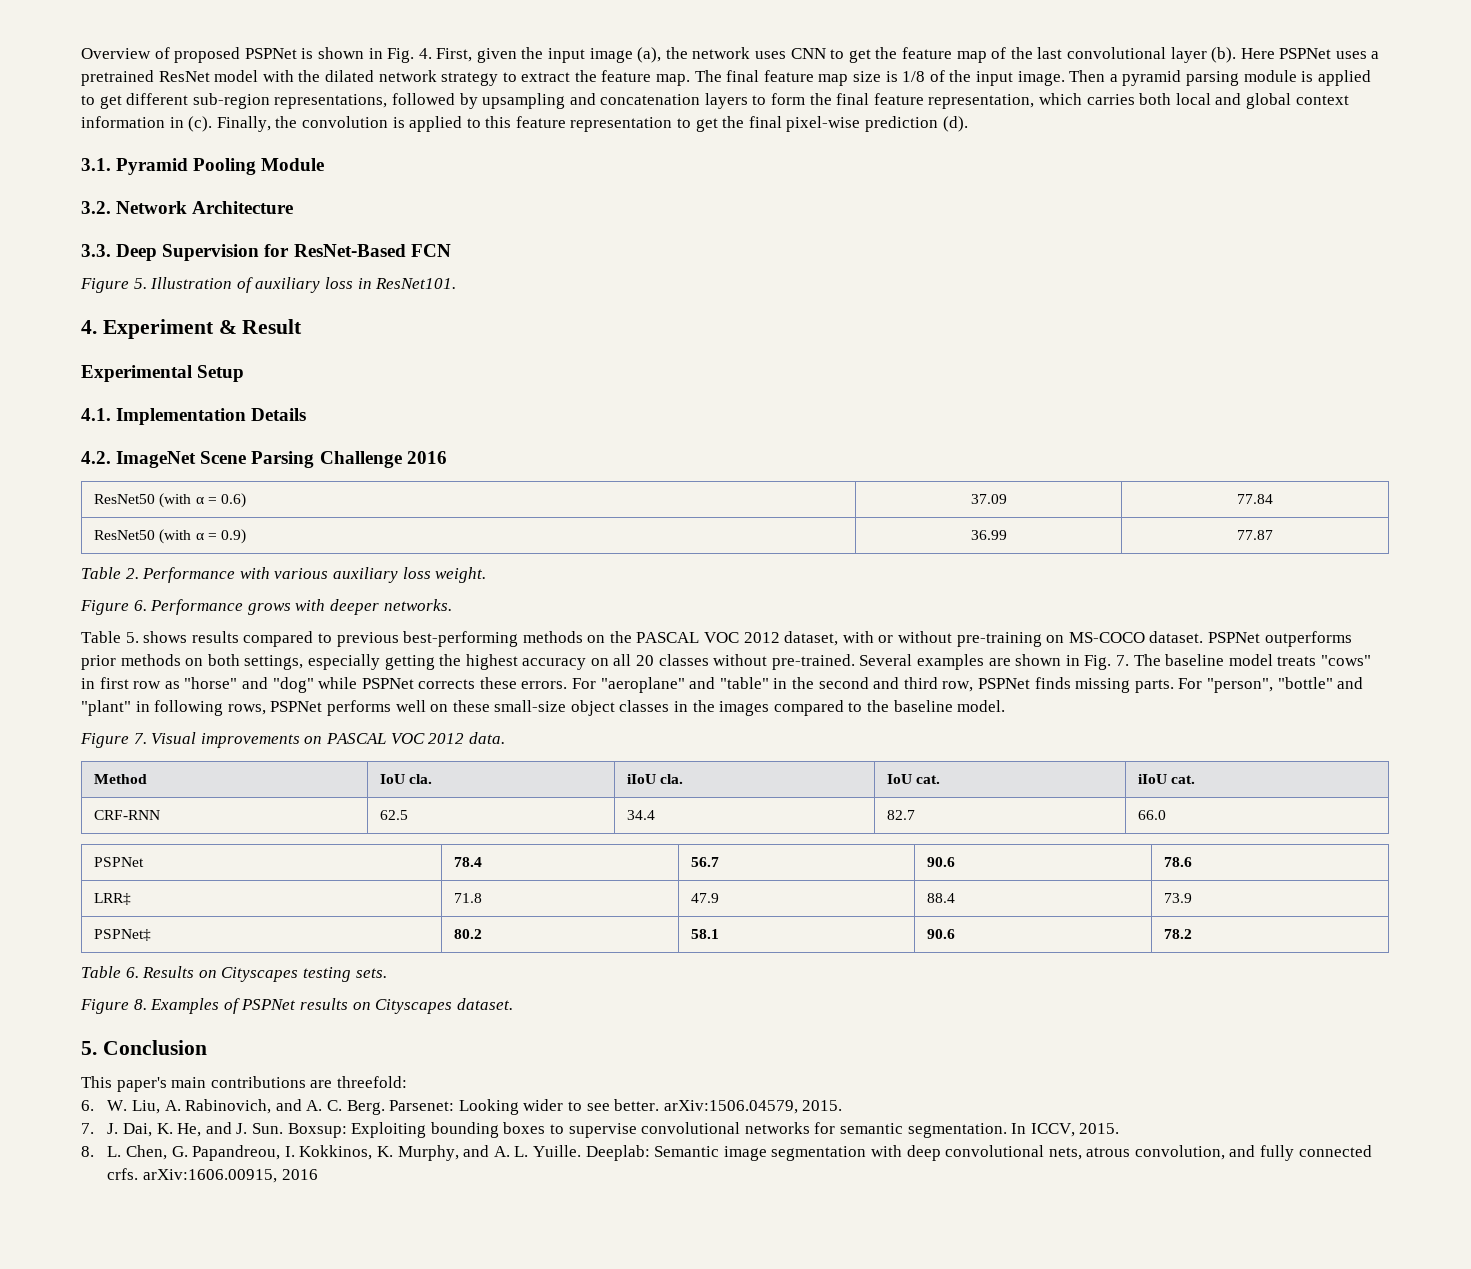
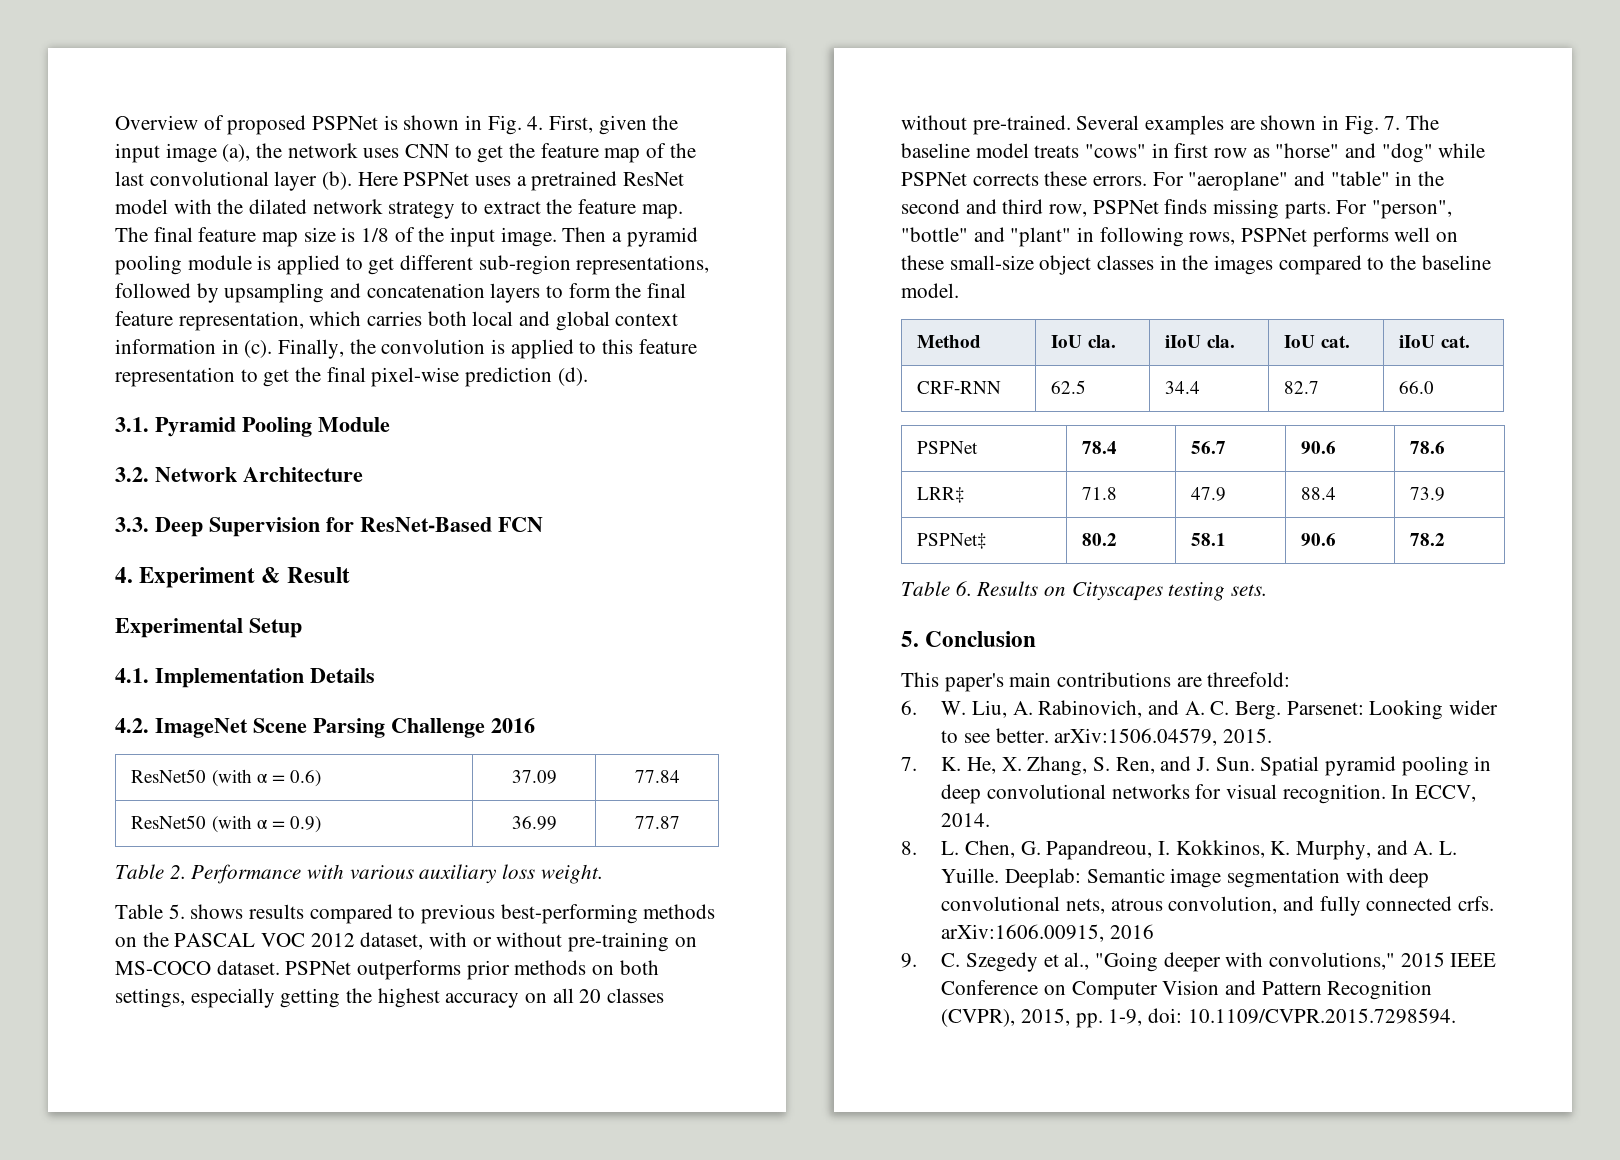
[1185,71,1239,86] parsing -> [115,255,182,275] pooling
[80,277,457,293] // Figure 5. Illustration of auxiliary loss in ResNet101. -> (543, 524) none
[80,599,452,615] // Figure 6. Performance grows with deeper networks. -> (603, 874) none
[80,732,505,748] // Figure 7. Visual improvements on PASCAL VOC 2012 data. -> (959, 290) none
[80,998,513,1014] // Figure 8. Examples of PSPNet results on Cityscapes dataset. -> (1268, 590) none
[107,1122,1120,1138] J. Dai, K. He, and J. Sun. Boxsup: Exploiting bounding boxes to supervise convolutional networks for semantic segmentation. In ICCV, 2015. -> [941,756,1492,776] [941,784,1476,804] [941,813,991,827] K. He, X. Zhang, S. Ren, and J. Sun. Spatial pyramid pooling in deep convolutional networks for visual recognition. In ECCV, 2014.
(318, 1174) none -> [901,952,1497,972] [941,980,1433,1000] [941,1008,1456,1028] // 9. C. Szegedy et al., "Going deeper with convolutions," 2015 IEEE Conference on Computer Vision and Pattern Recognition (CVPR), 2015, pp. 1-9, doi: 10.1109/CVPR.2015.7298594.

